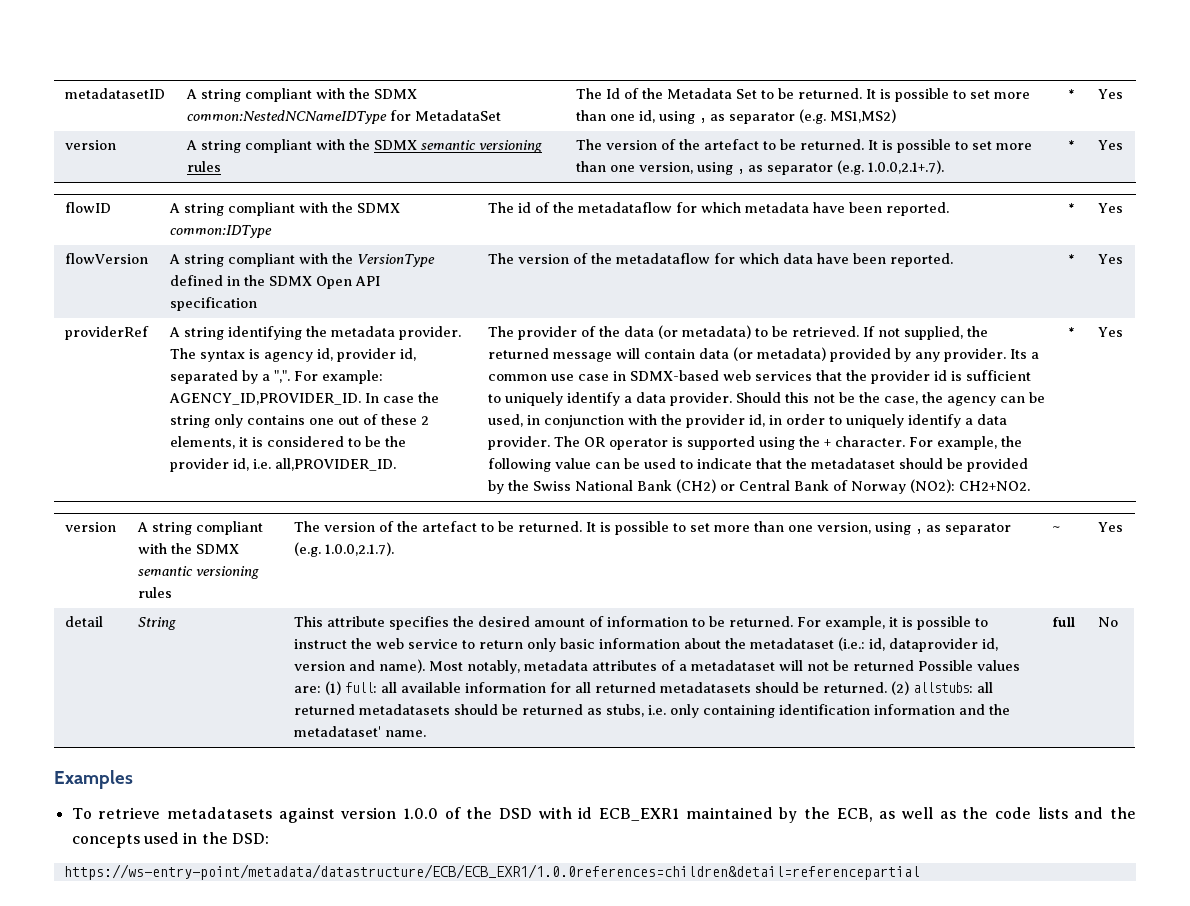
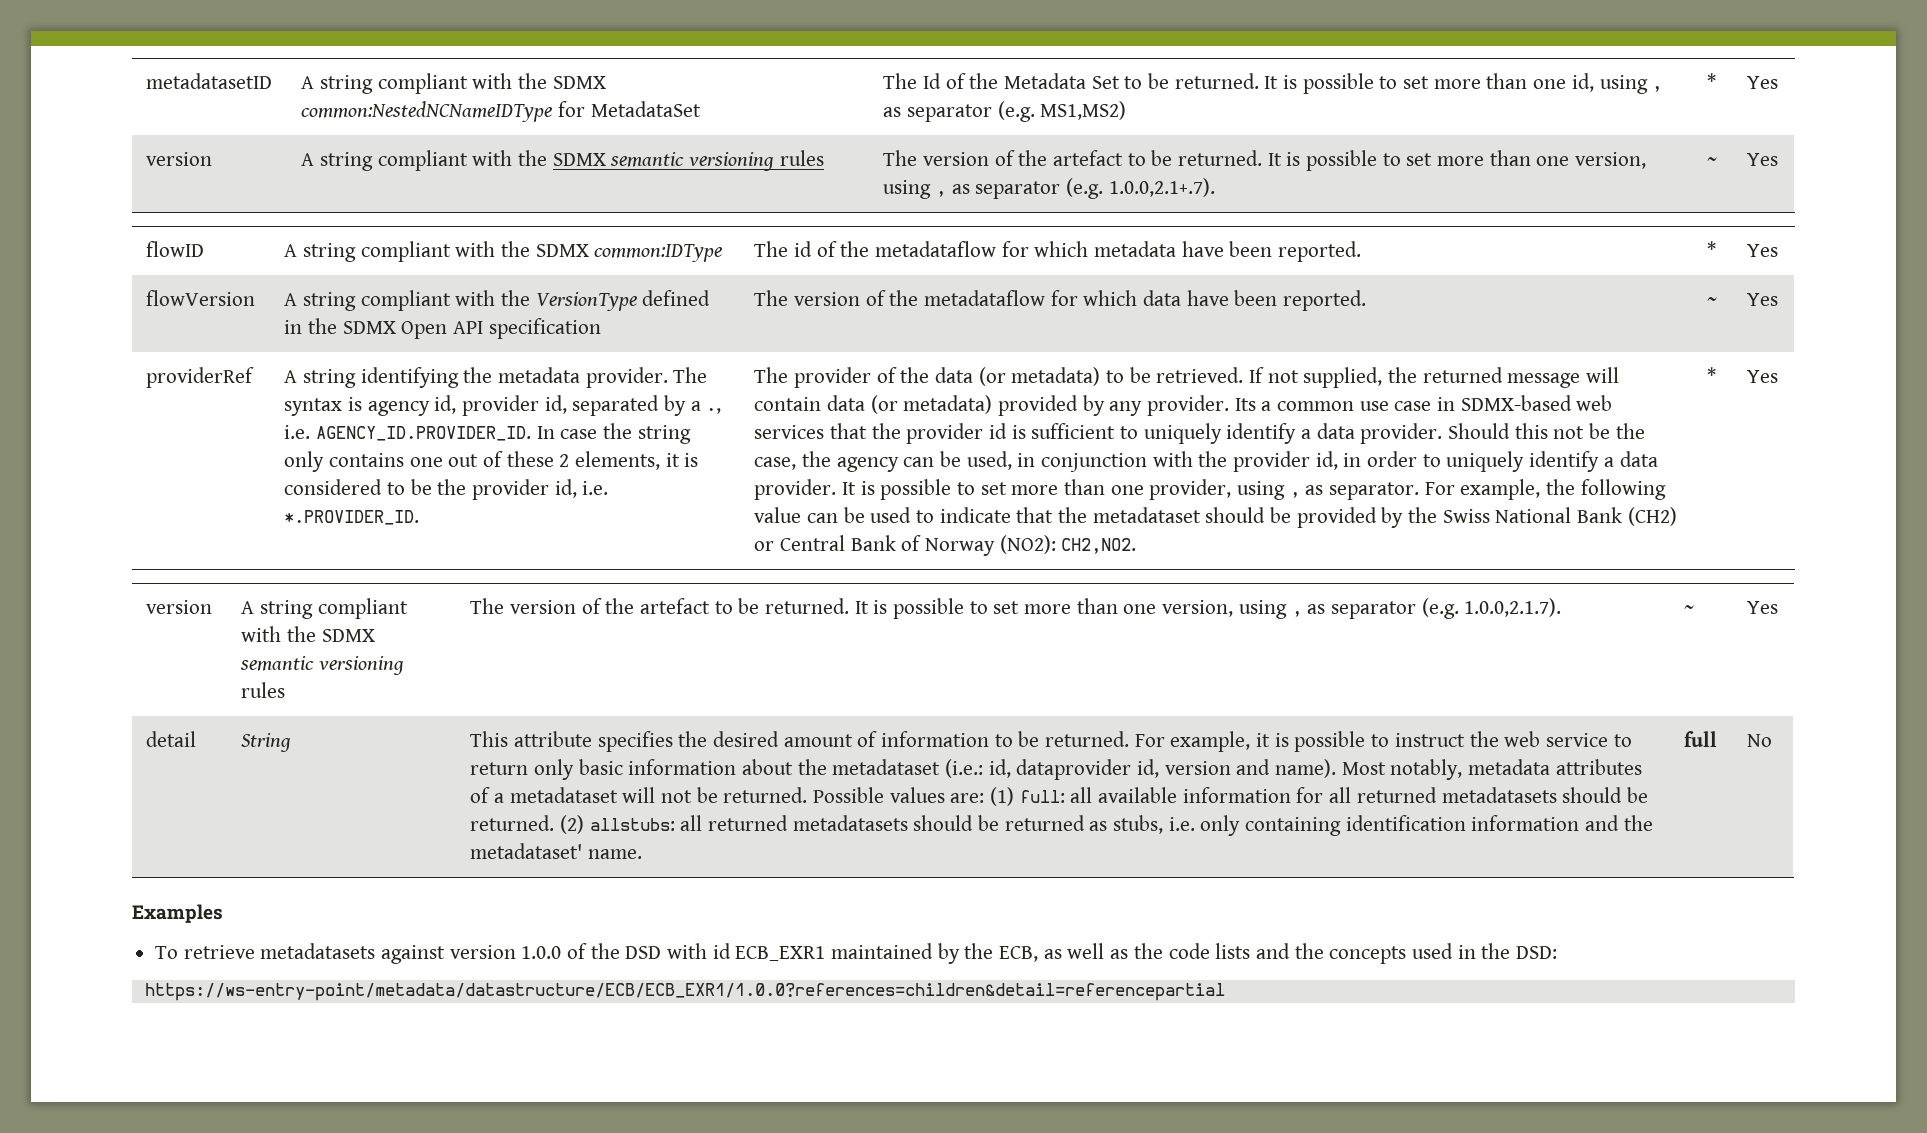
[1067,140,1075,150] * -> [1707,157,1718,166] ~
[1067,254,1075,264] * -> [1707,297,1718,306] ~
[273,370,383,384] [168,393,361,405] ",". For example: AGENCY_ID,PROVIDER_ID. -> [706,407,722,414] [284,425,532,441] ., i.e. AGENCY_ID.PROVIDER_ID.
[274,458,396,471] all,PROVIDER_ID. -> [284,510,420,525] *.PROVIDER_ID.
[553,436,905,450] The OR operator is supported using the + character. -> [842,479,1420,500] It is possible to set more than one provider, using , as separator.
[958,481,1030,491] CH2+NO2. -> [1061,538,1137,554] CH2,NO2.
[852,660,914,671] returned -> [723,787,808,803] returned.
[63,864,920,880] https://ws-entry-point/metadata/datastructure/ECB/ECB_EXR1/1.0.0references=children&detail=referencepartial -> [144,983,1225,1001] https://ws-entry-point/metadata/datastructure/ECB/ECB_EXR1/1.0.0?references=children&detail=referencepartial

